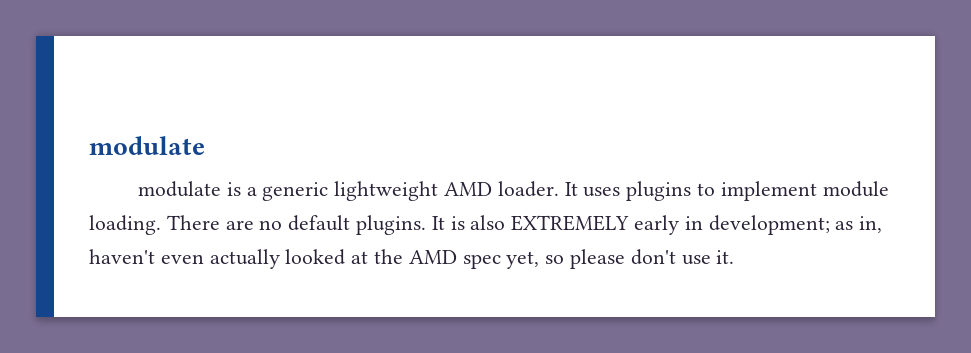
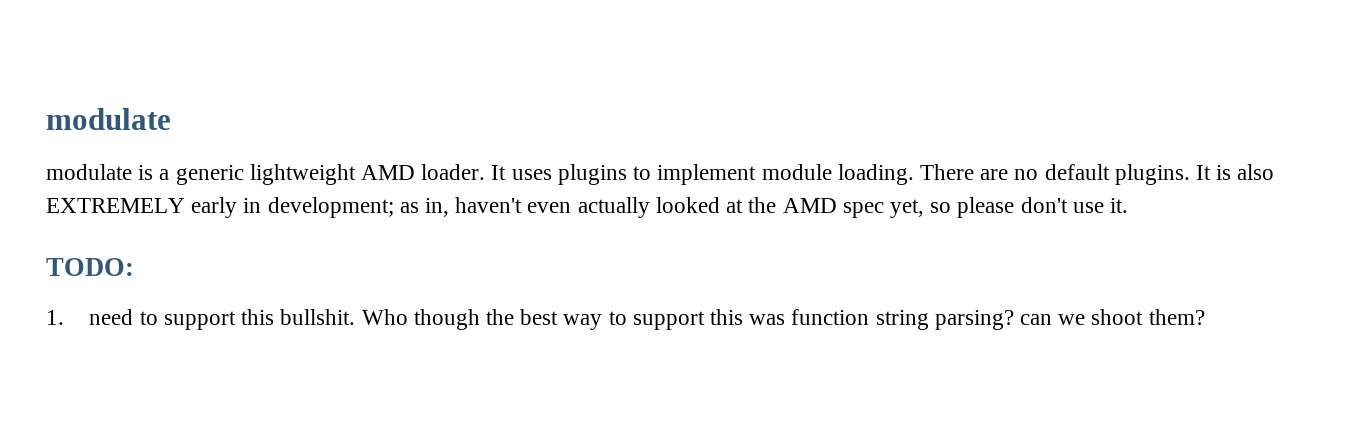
(735, 257) none -> [46,258,134,276] [46,309,1205,330] // TODO: // 1. need to support this bullshit. Who though the best way to support this was function string parsing? can we shoot them?

